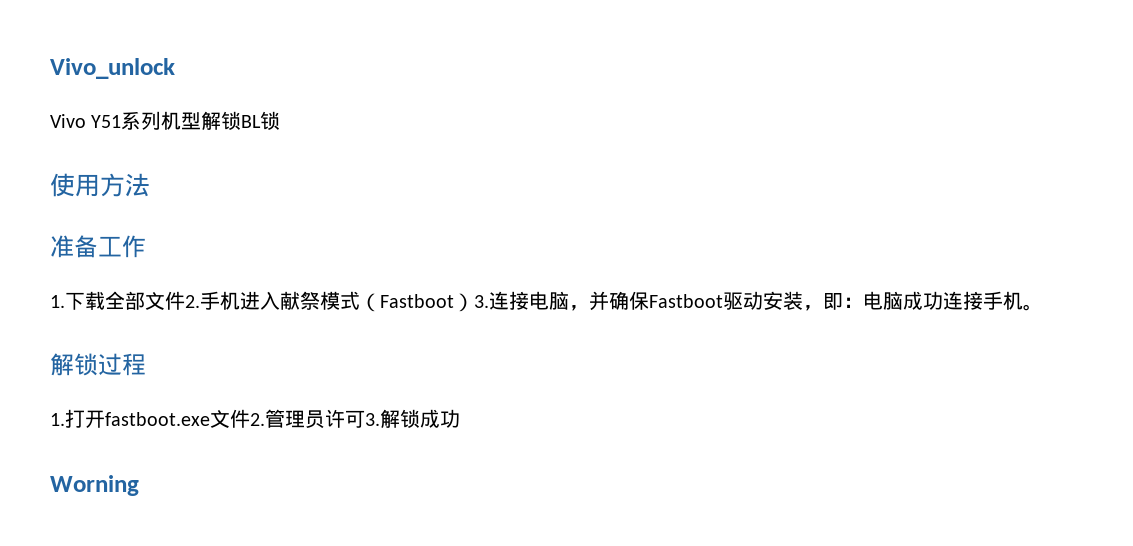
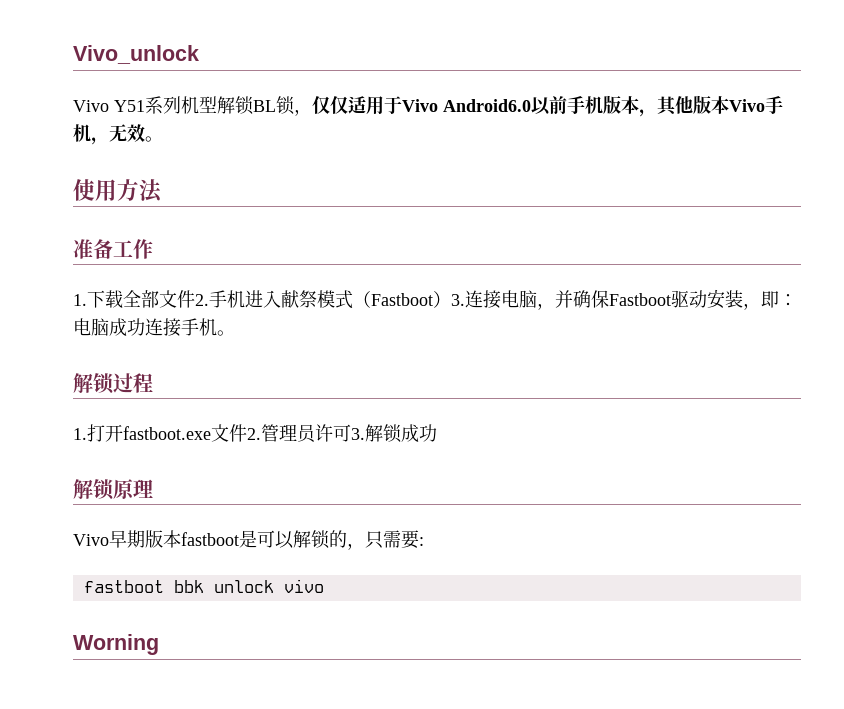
(281, 120) none -> [294,95,783,117] [73,124,163,145] ，仅仅适用于Vivo Android6.0以前手机版本，其他版本Vivo手机，无效。
(460, 418) none -> [73,479,153,500] [73,530,424,550] [83,579,324,593] // 解锁原理 // Vivo早期版本fastboot是可以解锁的，只需要: // fastboot bbk unlock vivo

